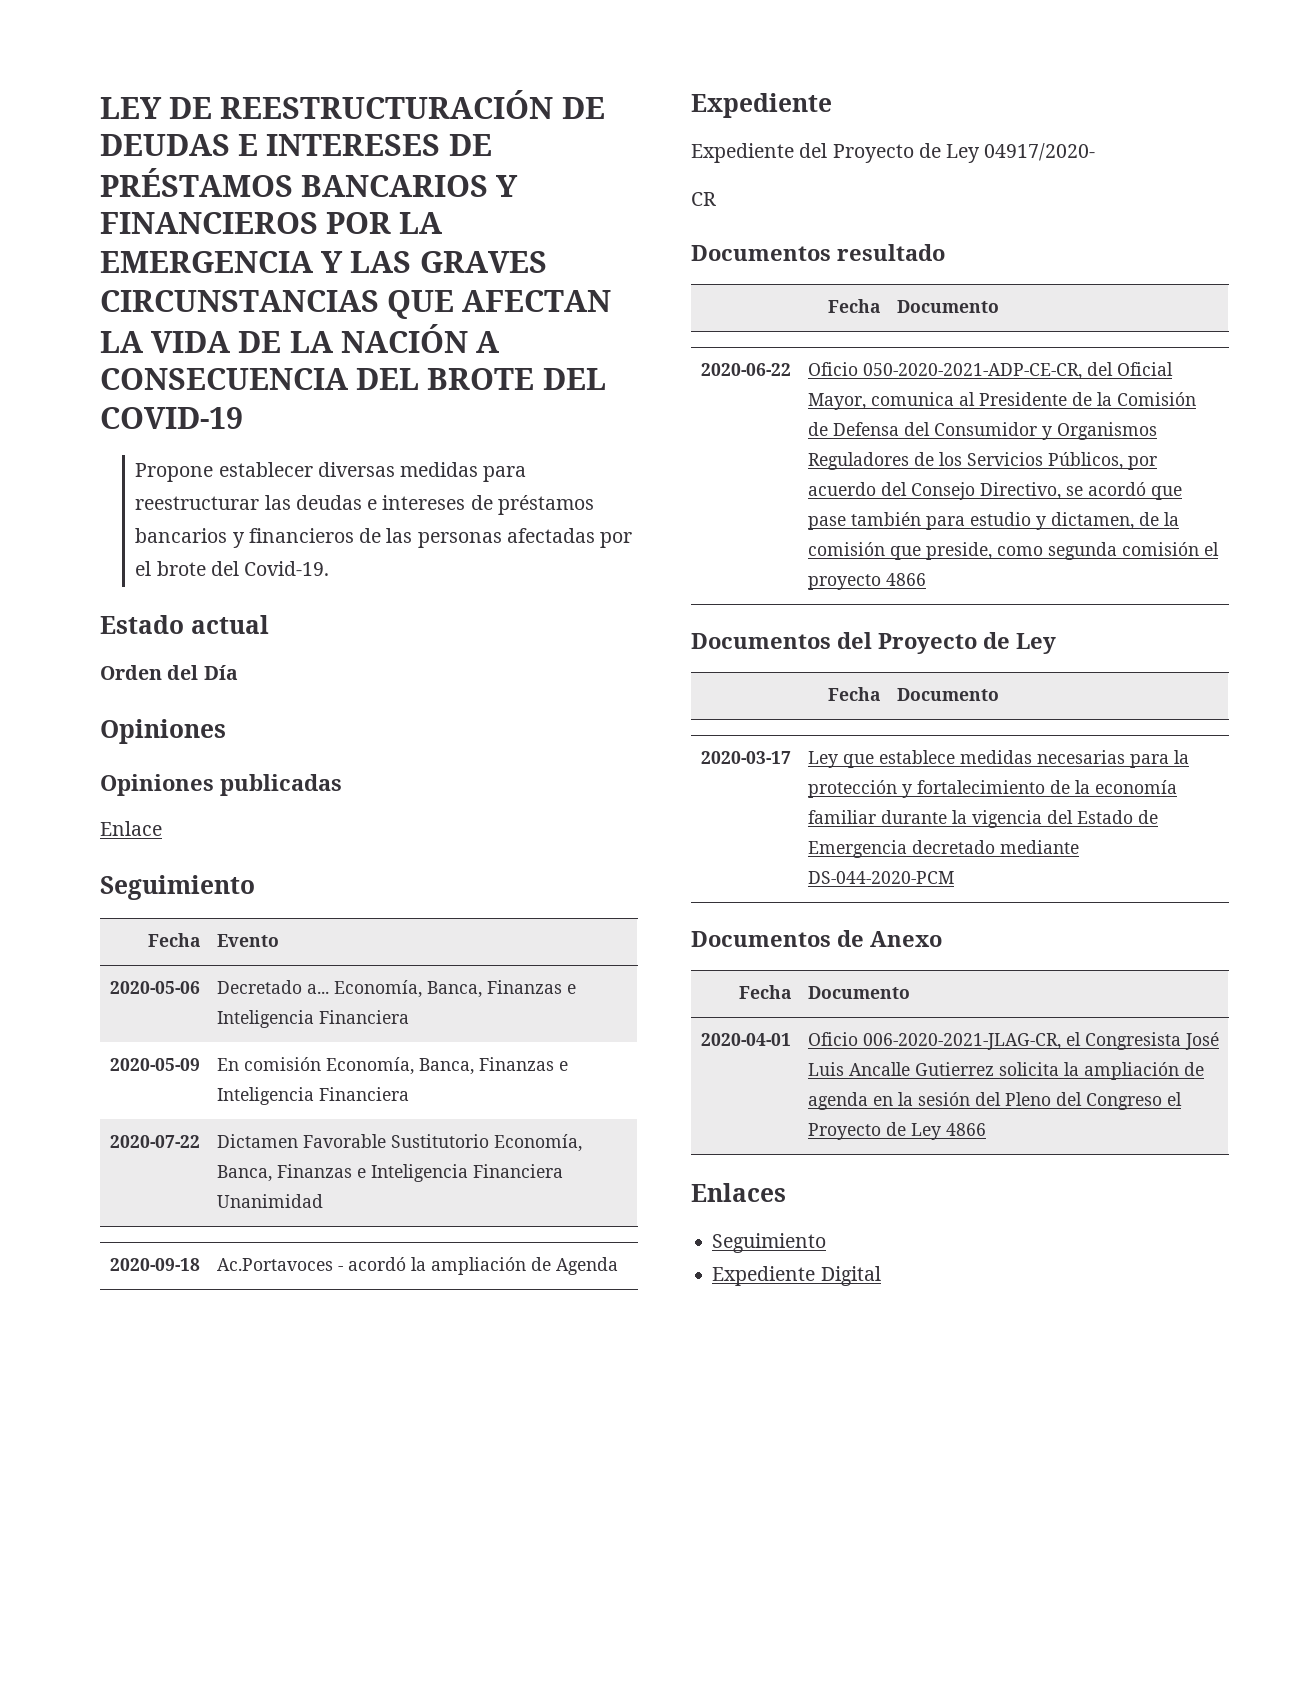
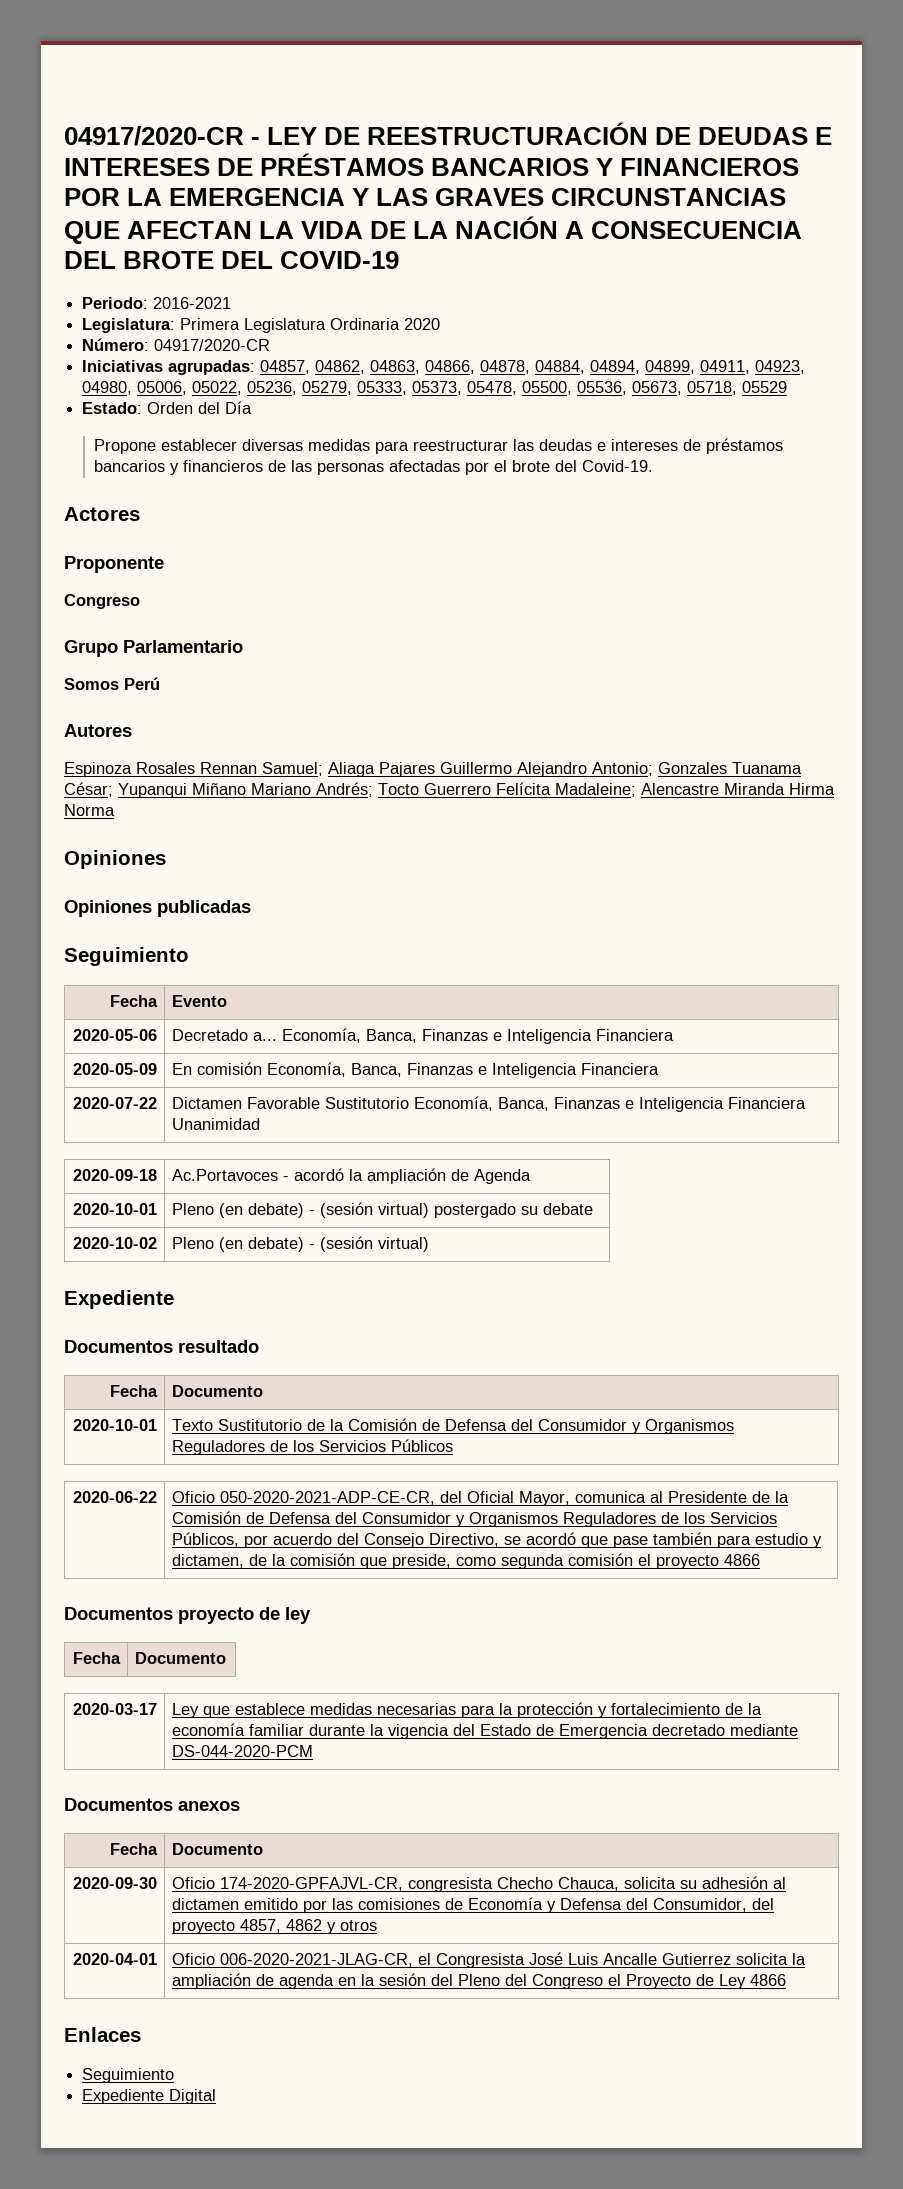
(100, 108) none -> [64,126,261,146] 04917/2020-CR -
(243, 418) none -> [82,297,232,309] [82,318,441,333] [82,338,271,351] [82,360,806,375] [82,381,788,395] [82,401,253,414] // Periodo: 2016-2021 // Legislatura: Primera Legislatura Ordinaria 2020 // Número: 04917/2020-CR // Iniciativas agrupadas: 04857, 04862, 04863, 04866, 04878, 04884, 04894, 04899, 04911, 04923, 04980, 05006, 05022, 05236, 05279, 05333, 05373, 05478, 05500, 05536, 05673, 05718, 05529 // Estado: Orden del Día
[100,615,269,634] [100,665,238,680] Estado actual // Orden del Día -> [64,507,140,521] [64,556,164,573] [64,594,140,609] [64,640,243,657] [64,677,160,690] [64,724,132,737] [64,762,802,777] [64,782,835,798] [64,804,115,816] Actores // Proponente // Congreso // Grupo Parlamentario // Somos Perú // Autores // Espinoza Rosales Rennan Samuel; Aliaga Pajares Guillermo Alejandro Antonio; Gonzales Tuanama César; Yupanqui Miñano Mariano Andrés; Tocto Guerrero Felícita Madaleine; Alencastre Miranda Hirma Norma
[100,821,162,836] // Enlace -> (251, 908) none
[691,93,832,118] [691,143,1096,163] [691,192,716,206] [691,244,945,261] [828,299,881,313] [896,300,999,313] // Expediente // Expediente del Proyecto de Ley 04917/2020- // CR // Documentos resultado // Fecha | Documento -> [73,1203,158,1215] [171,1202,593,1218] [73,1237,158,1249] [171,1236,429,1252] [64,1290,174,1309] [64,1340,259,1353] [110,1385,159,1397] [171,1385,263,1397] [73,1419,158,1431] [171,1418,734,1434] [171,1439,453,1455] // 2020-10-01 | Pleno (en debate) - (sesión virtual) postergado su debate // 2020-10-02 | Pleno (en debate) - (sesión virtual) // Expediente // Documentos resultado // Fecha | Documento // 2020-10-01 | Texto Sustitutorio de la Comisión de Defensa del Consumidor y Organismos Reguladores de los Servicios Públicos
[837,632,1056,654] del Proyecto de Ley -> [178,1607,311,1624] proyecto de ley
[837,930,942,947] [739,985,792,999] [807,986,910,999] de Anexo // Fecha | Documento -> [178,1801,240,1811] [110,1843,159,1855] [171,1843,263,1855] [73,1877,158,1889] [171,1876,786,1892] [171,1897,774,1913] [171,1919,377,1934] anexos // Fecha | Documento // 2020-09-30 | Oficio 174-2020-GPFAJVL-CR, congresista Checho Chauca, solicita su adhesión al dictamen emitido por las comisiones de Economía y Defensa del Consumidor, del proyecto 4857, 4862 y otros

